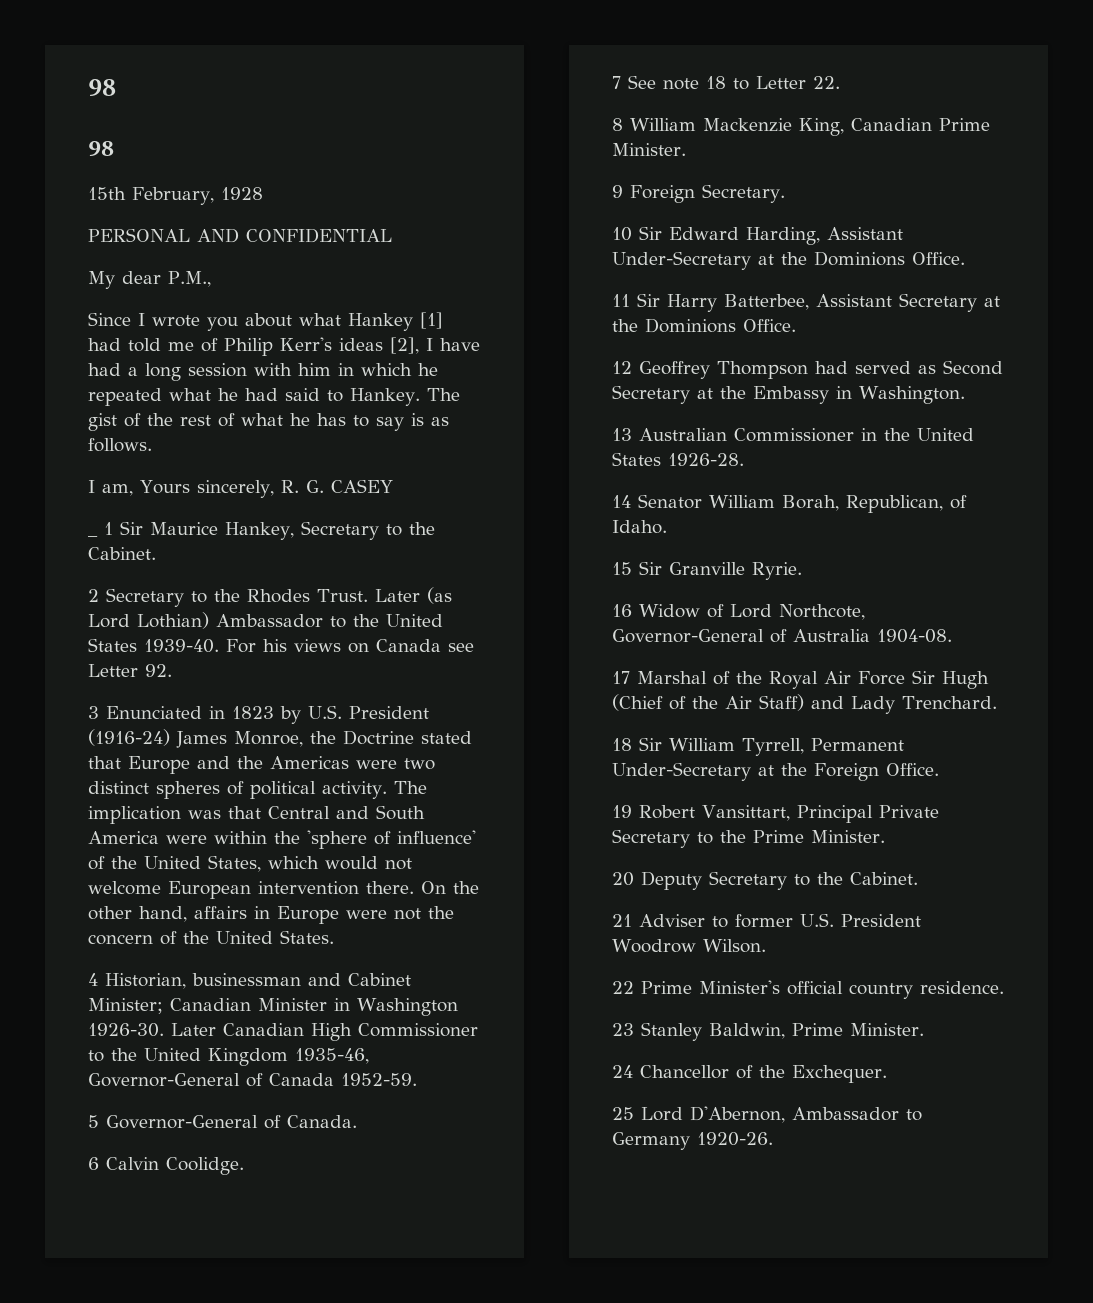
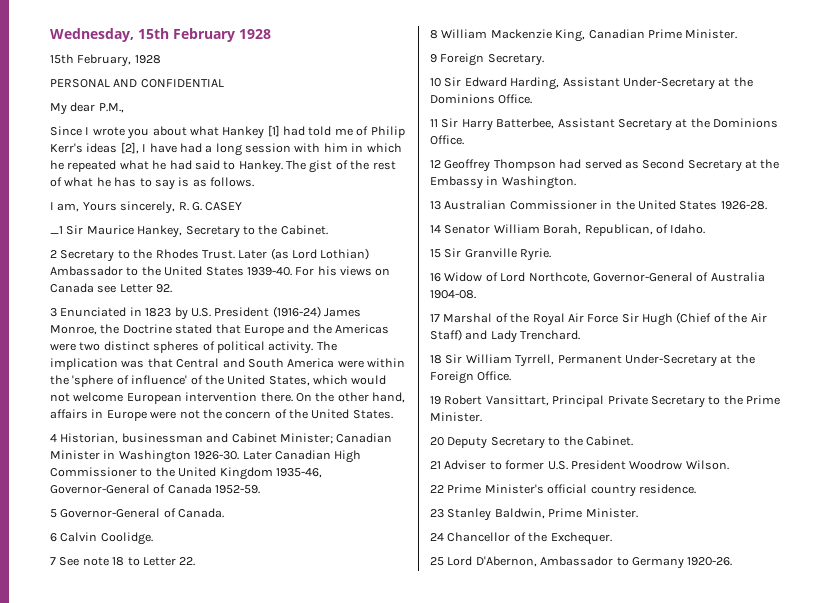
[88,79,116,96] [88,141,114,156] 98 // 98 -> [50,28,271,42] Wednesday, 15th February 1928
[88,535,98,537] [104,522,113,535] _ 1 -> [50,226,63,234] _1

